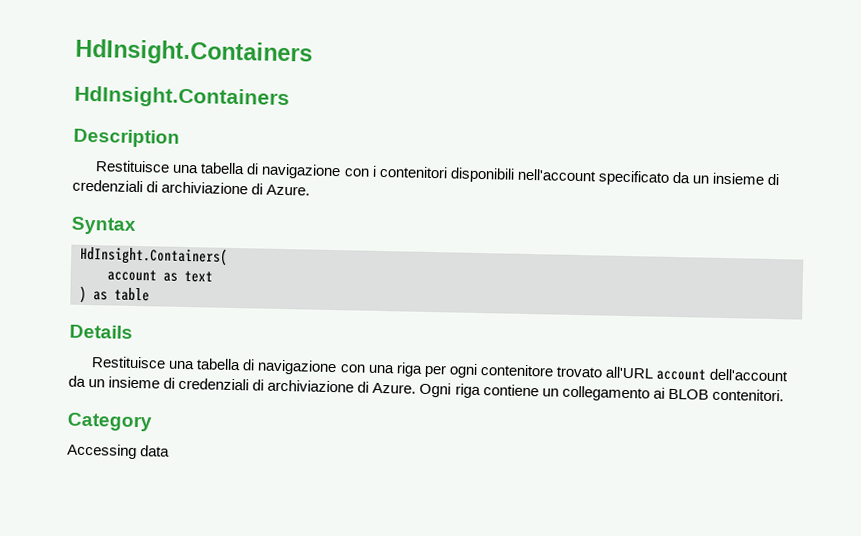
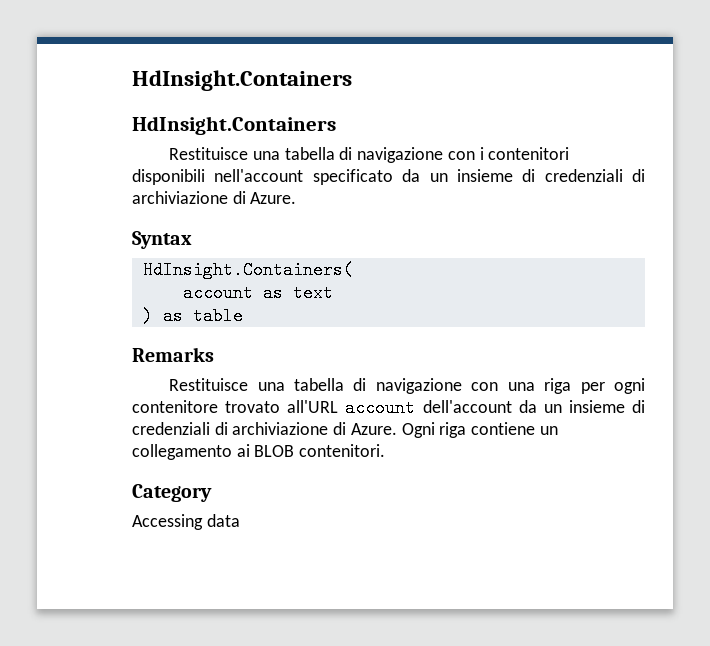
[73,128,180,148] // Description -> (336, 125) none
[69,324,133,339] Details -> [132,347,214,362] Remarks

